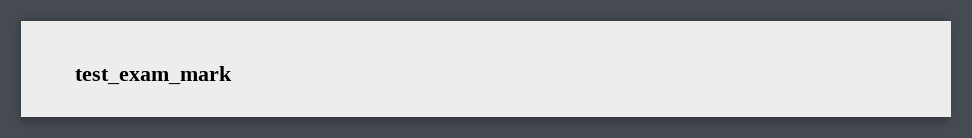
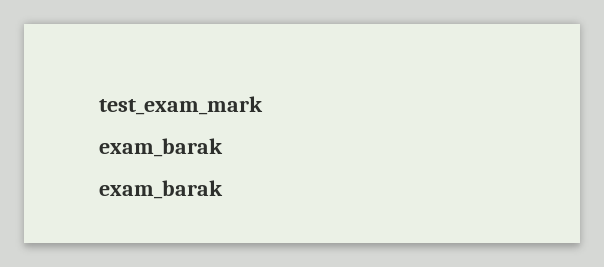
(232, 75) none -> [99,138,223,157] [99,180,223,199] // exam_barak // exam_barak

